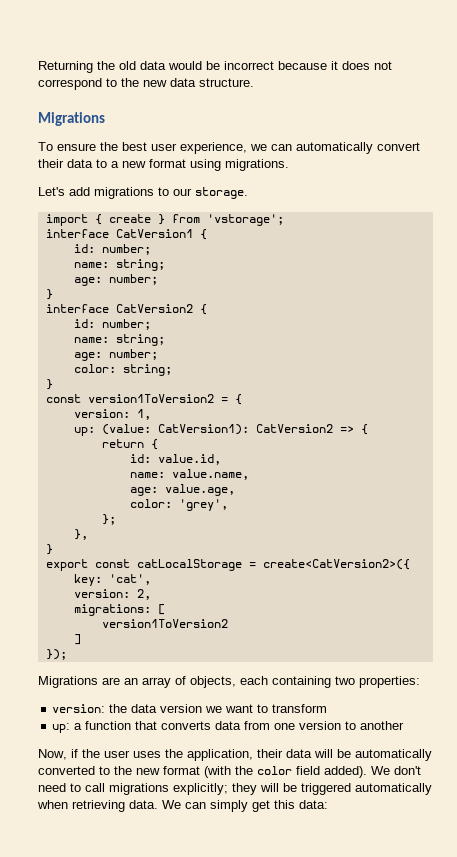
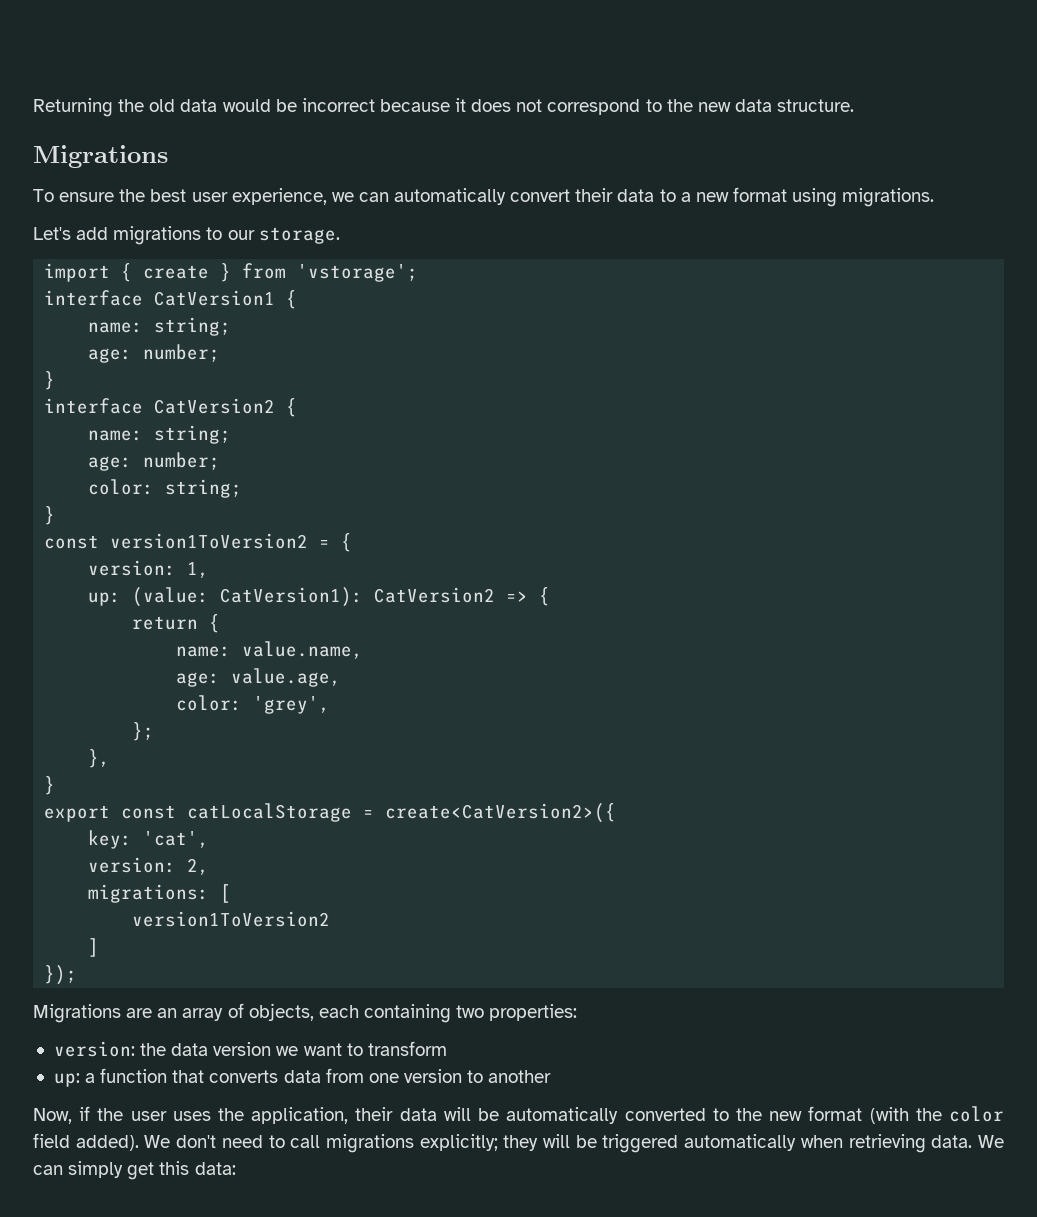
[73,244,151,255] // id: number; -> (298, 299) none
[73,319,151,330] // id: number; -> (298, 407) none
[129,454,221,465] // id: value.id, -> (221, 623) none

